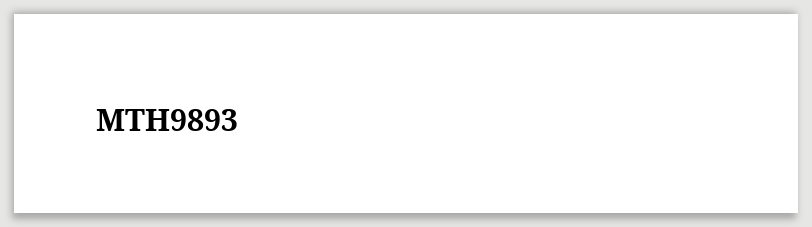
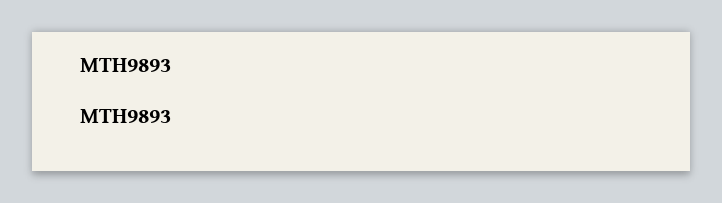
[96,109,238,131] MTH9893 -> [80,58,171,72] [80,109,171,123] MTH9893 // MTH9893

